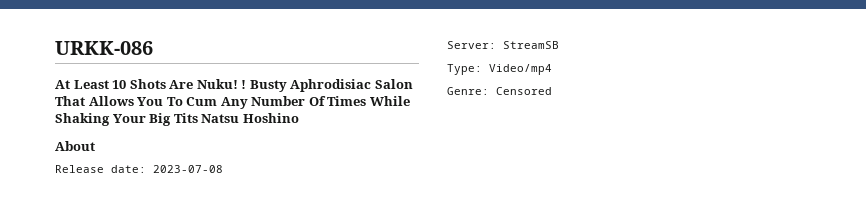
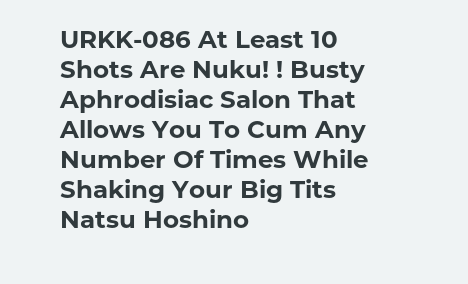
(153, 48) // -> (191, 39) none
[55,141,95,151] [55,165,223,173] [447,41,559,49] [447,64,552,75] [447,87,552,95] // About // Release date: 2023-07-08 // Server: StreamSB // Type: Video/mp4 // Genre: Censored -> (249, 218) none

